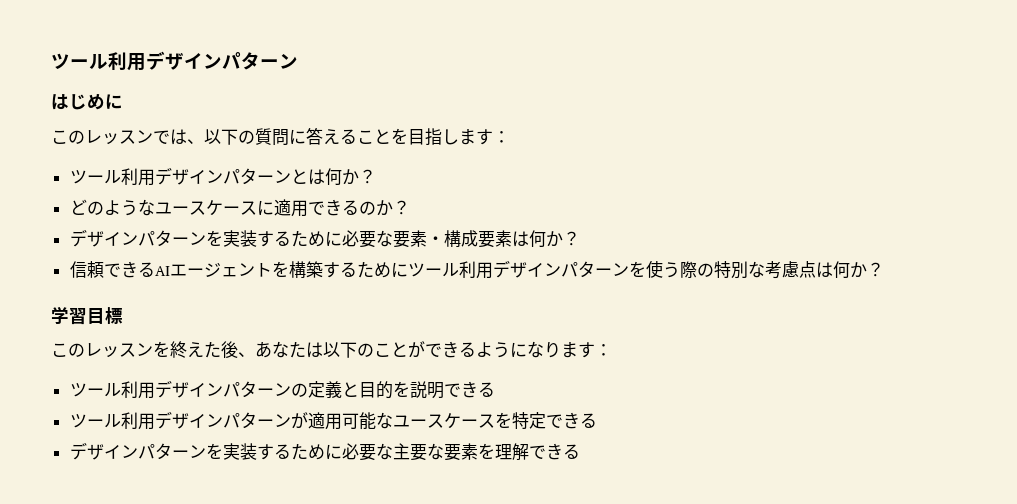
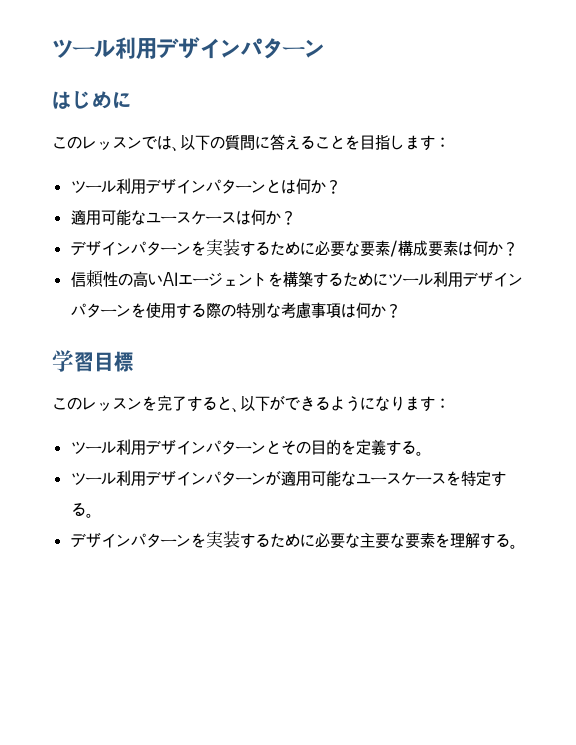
[69,199,376,217] どのようなユースケースに適用できるの -> [70,209,266,226] 適用可能なユースケースは何
[426,236,444,245] ・ -> [389,240,398,257] /
[103,261,155,278] できる -> [102,271,163,288] 性の高い
[662,262,680,278] う -> [160,303,206,319] 用する
[798,261,816,278] 点 -> [310,302,341,319] 事項
[170,341,408,358] 終えた後、あなたは以下のこと -> [157,395,270,413] 完了すると、以下
[290,381,495,399] の定義と目的を説明できる -> [265,439,424,456] とその目的を定義する。
[545,412,597,429] できる -> [490,471,506,487] [70,503,94,518] する。
[528,443,580,460] できる -> [479,533,518,549] する。

